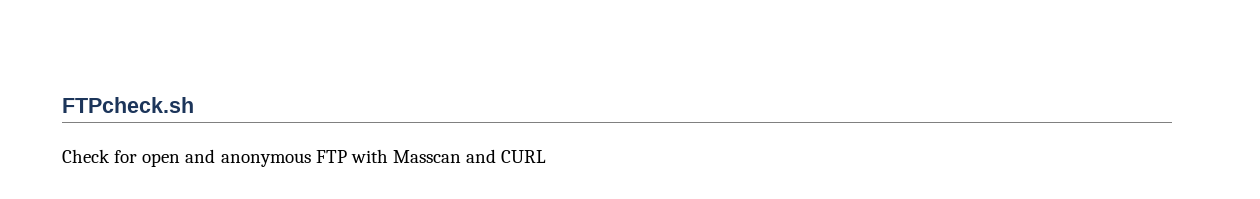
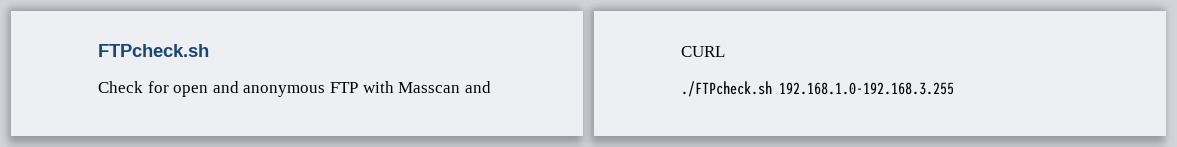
(547, 156) none -> [681,81,954,97] // ./FTPcheck.sh 192.168.1.0-192.168.3.255

